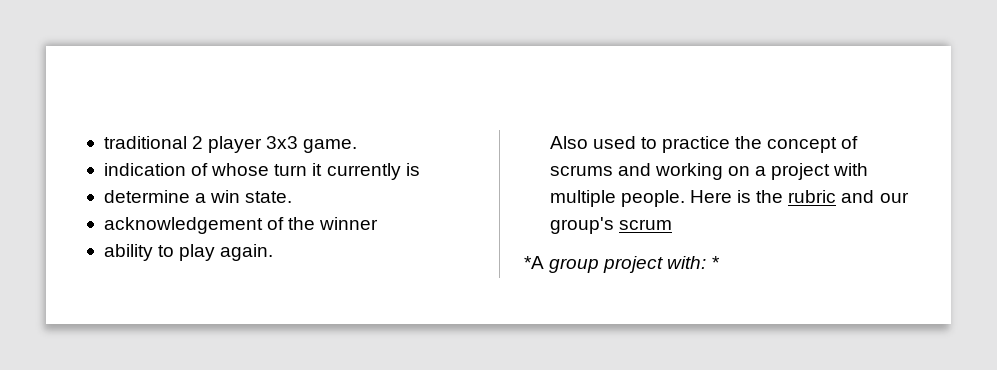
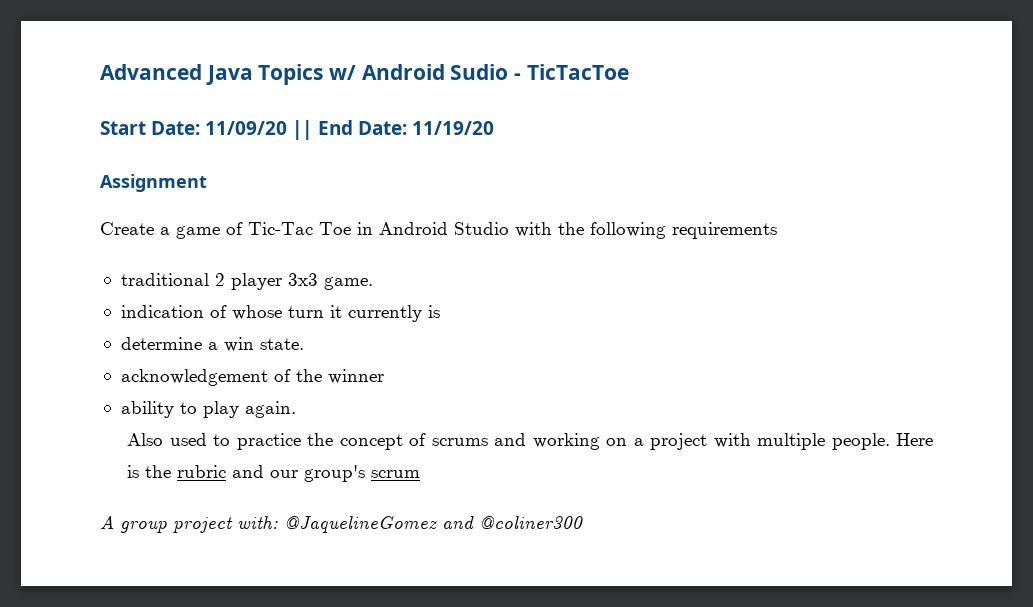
(103, 142) none -> [100,64,629,85] [100,120,494,140] [100,174,207,192] [100,222,777,239] Advanced Java Topics w/ Android Sudio - TicTacToe // Start Date: 11/09/20 || End Date: 11/19/20 // Assignment // Create a game of Tic-Tac Toe in Android Studio with the following requirements //
[524,256,544,269] *A -> [100,515,114,529] A
[711,256,720,269] * -> [284,516,583,533] @JaquelineGomez and @coliner300

